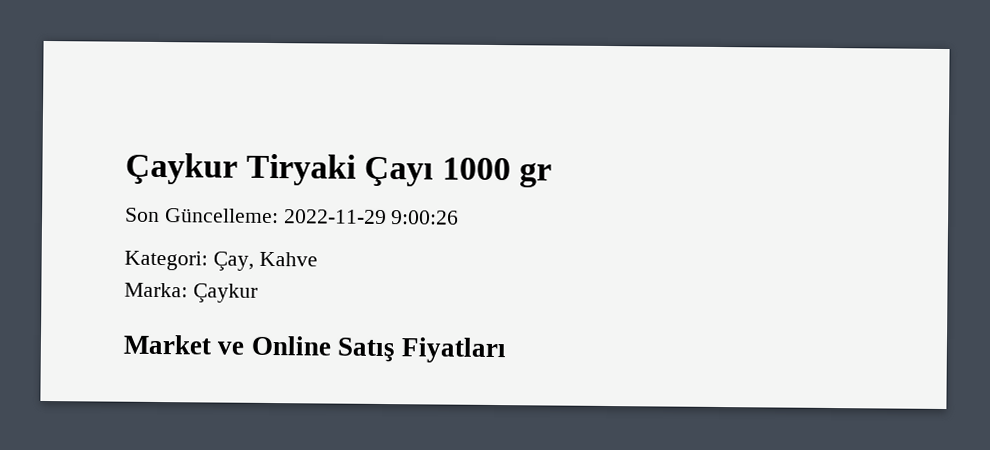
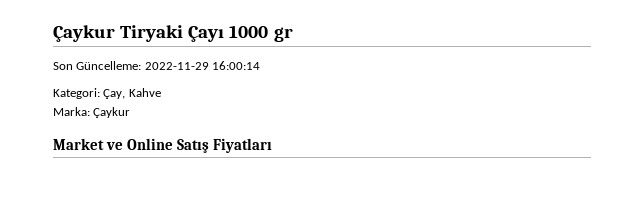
[391,210,460,225] 9:00:26 -> [212,61,261,70] 16:00:14

